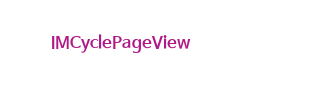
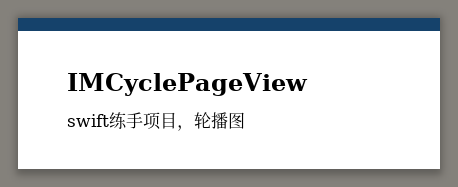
(191, 43) none -> [67,112,245,131] // swift练手项目，轮播图

